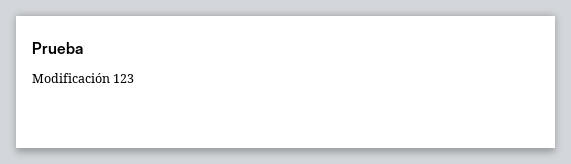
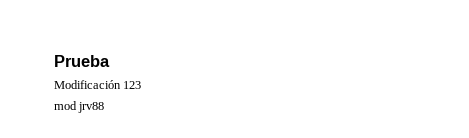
(135, 78) none -> [54,101,105,113] // mod jrv88

